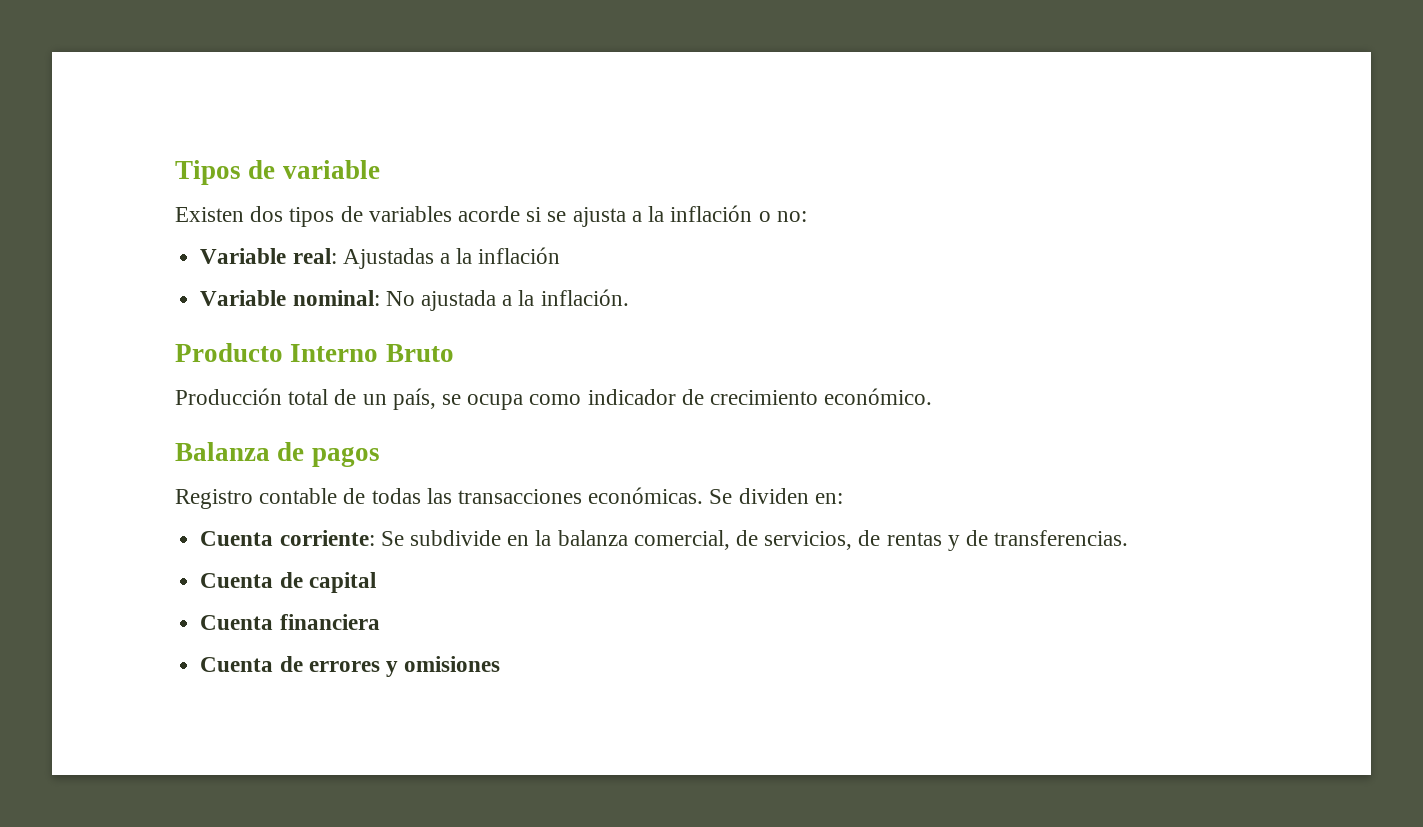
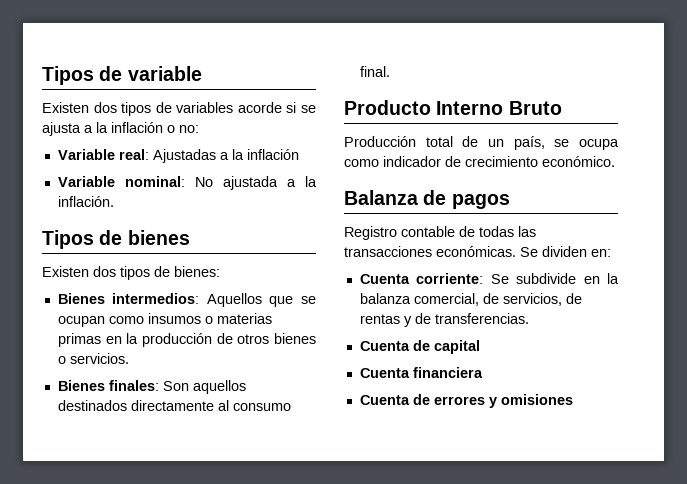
(629, 297) none -> [42,230,190,249] [42,266,220,280] [57,293,316,307] [57,313,272,327] [57,333,316,347] [57,353,129,364] [57,380,246,394] [57,400,291,411] [359,66,390,77] // Tipos de bienes // Existen dos tipos de bienes: // Bienes intermedios: Aquellos que se ocupan como insumos o materias primas en la producción de otros bienes o servicios. // Bienes finales: Son aquellos destinados directamente al consumo final.

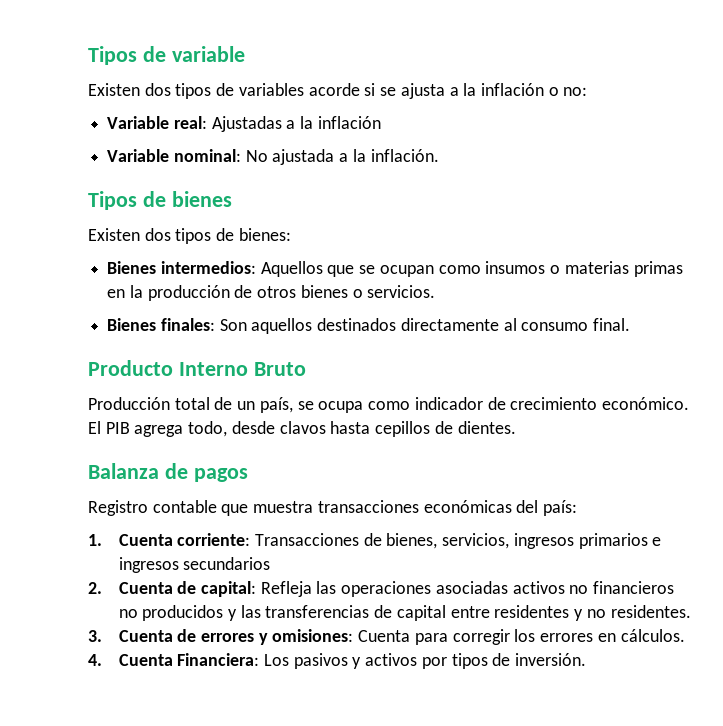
(615, 161) none -> [88,421,516,437] El PIB agrega todo, desde clavos hasta cepillos de dientes.
[459,226,536,237] [344,246,611,257] [359,273,619,284] [359,293,582,306] [359,313,529,327] [359,340,480,354] [359,367,483,378] [359,394,573,408] de todas las transacciones económicas. Se dividen en: // Cuenta corriente: Se subdivide en la balanza comercial, de servicios, de rentas y de transferencias. // Cuenta de capital // Cuenta financiera // Cuenta de errores y omisiones -> [221,500,578,516] [88,533,662,549] [118,557,271,573] [88,581,675,597] [118,605,691,621] [88,629,685,645] [88,653,587,669] que muestra transacciones económicas del país: // 1. Cuenta corriente: Transacciones de bienes, servicios, ingresos primarios e ingresos secundarios // 2. Cuenta de capital: Refleja las operaciones asociadas activos no financieros no producidos y las transferencias de capital entre residentes y no residentes. // 3. Cuenta de errores y omisiones: Cuenta para corregir los errores en cálculos. // 4. Cuenta Financiera: Los pasivos y activos por tipos de inversión.

